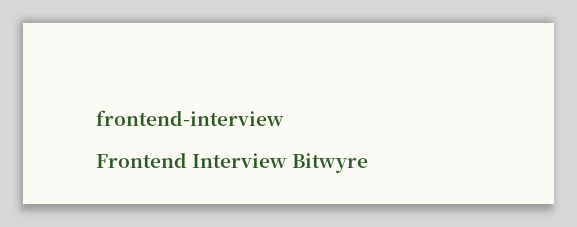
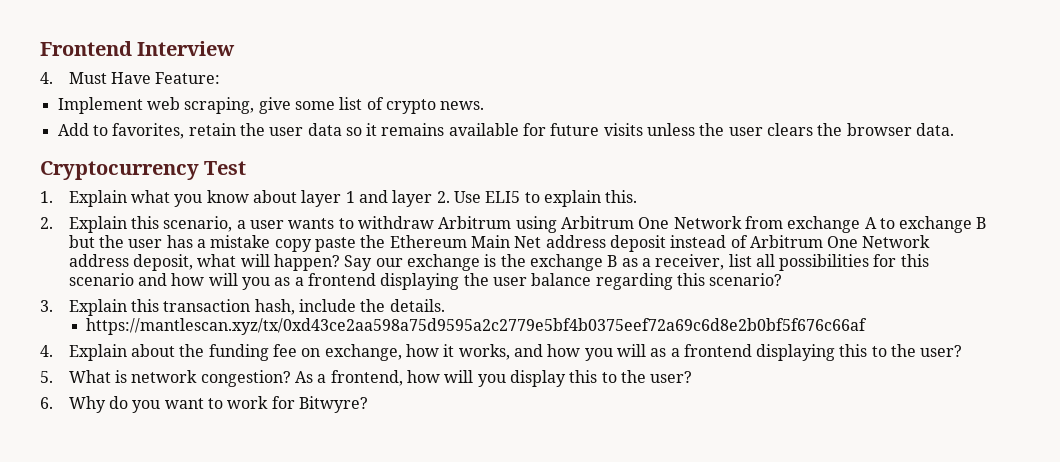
[96,110,284,126] frontend-interview // -> (40, 48) none
[292,153,369,173] Bitwyre -> [40,72,221,84] [57,97,485,114] [57,123,955,139] [40,161,247,180] [40,190,638,207] [40,216,987,233] [68,235,931,252] [68,254,929,271] [68,273,783,290] [40,299,445,316] [86,318,868,335] [40,344,963,361] [40,370,693,387] [40,396,368,413] // 4. Must Have Feature: // Implement web scraping, give some list of crypto news. // Add to favorites, retain the user data so it remains available for future visits unless the user clears the browser data. // Cryptocurrency Test // 1. Explain what you know about layer 1 and layer 2. Use ELI5 to explain this. // 2. Explain this scenario, a user wants to withdraw Arbitrum using Arbitrum One Network from exchange A to exchange B but the user has a mistake copy paste the Ethereum Main Net address deposit instead of Arbitrum One Network address deposit, what will happen? Say our exchange is the exchange B as a receiver, list all possibilities for this scenario and how will you as a frontend displaying the user balance regarding this scenario? // 3. Explain this transaction hash, include the details. // https://mantlescan.xyz/tx/0xd43ce2aa598a75d9595a2c2779e5bf4b0375eef72a69c6d8e2b0bf5f676c66af // 4. Explain about the funding fee on exchange, how it works, and how you will as a frontend displaying this to the user? // 5. What is network congestion? As a frontend, how will you display this to the user? // 6. Why do you want to work for Bitwyre?

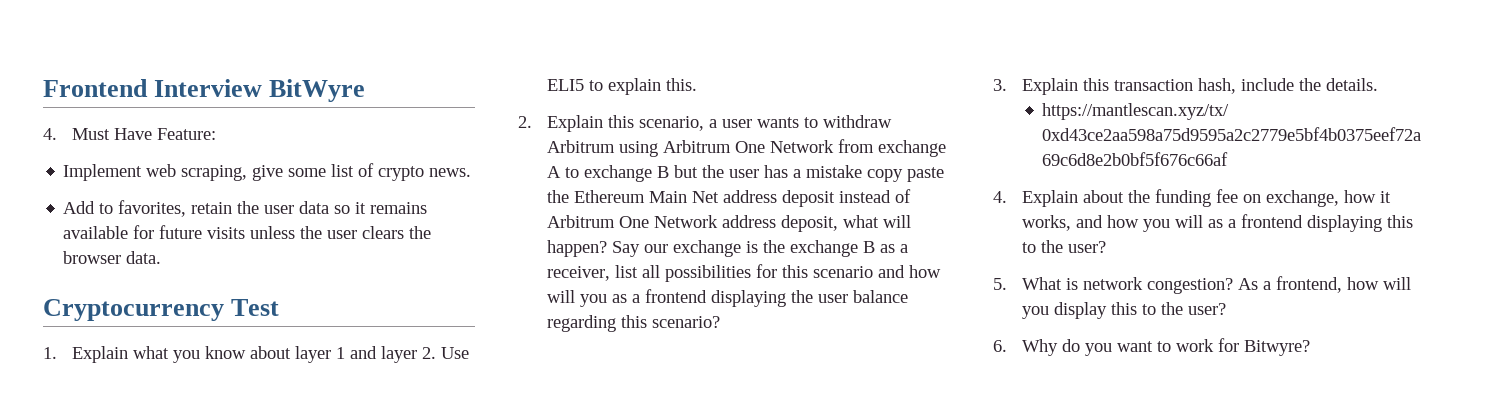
(236, 48) none -> [269,79,366,102] BitWyre

